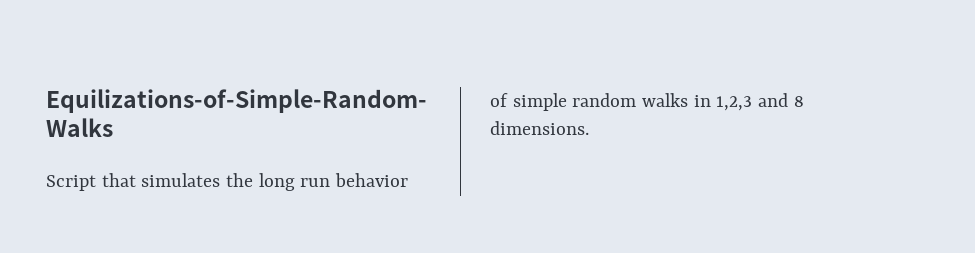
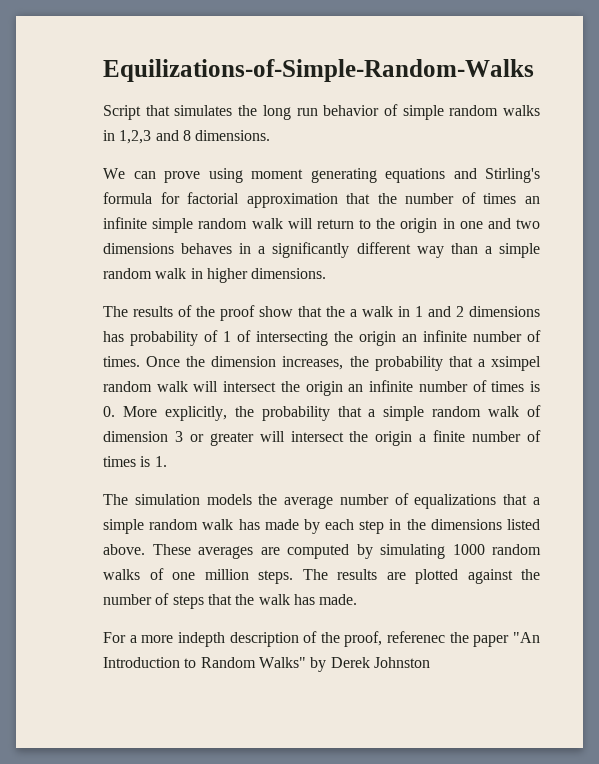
(589, 128) none -> [103,168,540,183] [103,192,540,208] [103,217,540,233] [103,242,540,258] [103,268,327,283] [103,305,540,321] [103,330,541,346] [103,356,541,371] [103,380,541,396] [103,405,541,421] [103,430,542,446] [103,456,167,467] [103,493,540,509] [103,519,540,534] [103,544,541,559] [103,568,540,584] [103,593,358,609] [103,631,540,647] [103,657,430,672] // We can prove using moment generating equations and Stirling's formula for factorial approximation that the number of times an infinite simple random walk will return to the origin in one and two dimensions behaves in a significantly different way than a simple random walk in higher dimensions. // The results of the proof show that the a walk in 1 and 2 dimensions has probability of 1 of intersecting the origin an infinite number of times. Once the dimension increases, the probability that a xsimpel random walk will intersect the origin an infinite number of times is 0. More explicitly, the probability that a simple random walk of dimension 3 or greater will intersect the origin a finite number of times is 1. // The simulation models the average number of equalizations that a simple random walk has made by each step in the dimensions listed above. These averages are computed by simulating 1000 random walks of one million steps. The results are plotted against the number of steps that the walk has made. // For a more indepth description of the proof, referenec the paper "An Introduction to Random Walks" by Derek Johnston

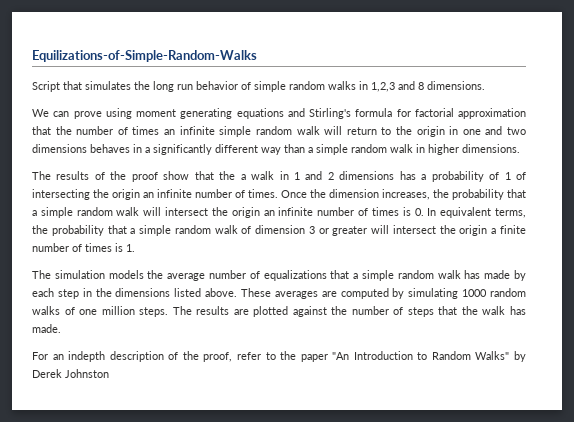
(124, 336) none -> [421,174,427,180] a
[490,356,541,371] xsimpel -> [40,207,73,218] simple
[122,406,227,421] More explicitly, -> [427,207,526,218] In equivalent terms,
[129,635,174,643] a more -> [52,354,64,360] an
[387,631,446,643] referenec -> [236,352,276,360] refer to

